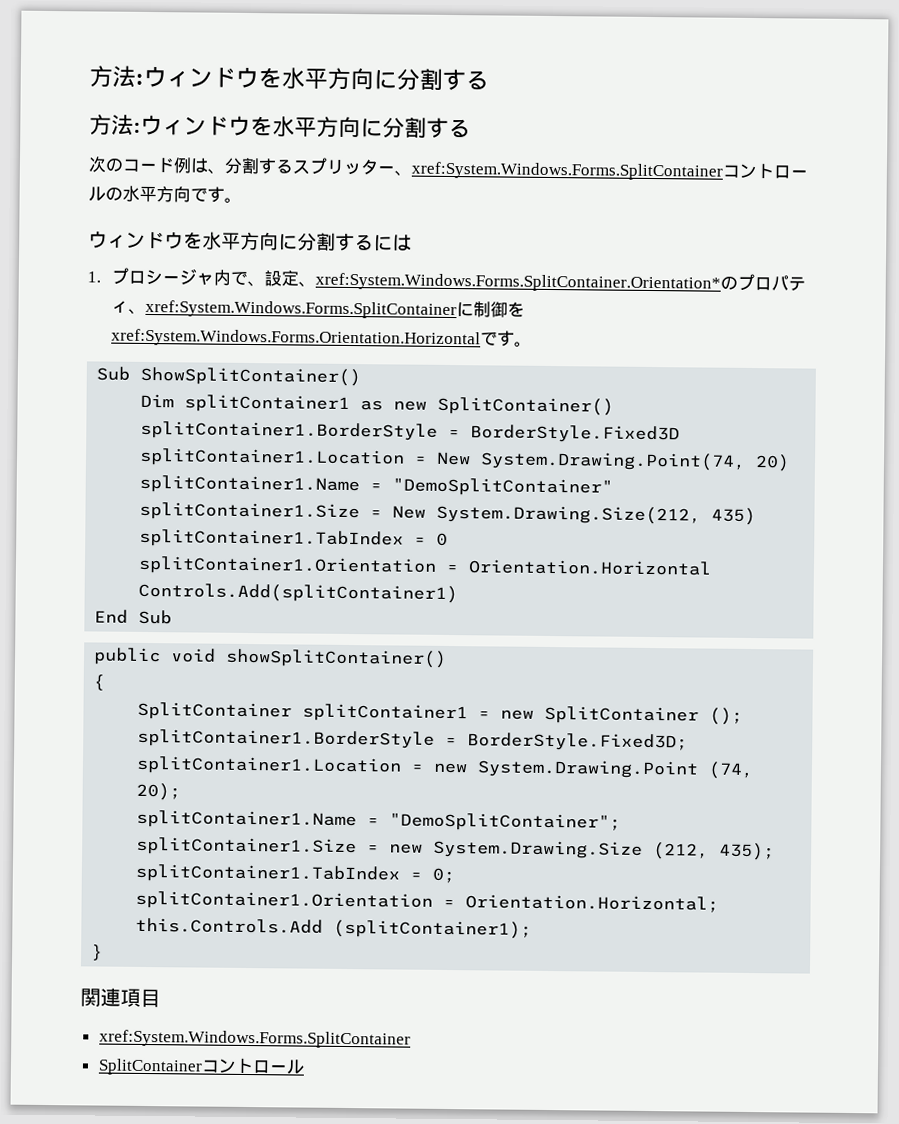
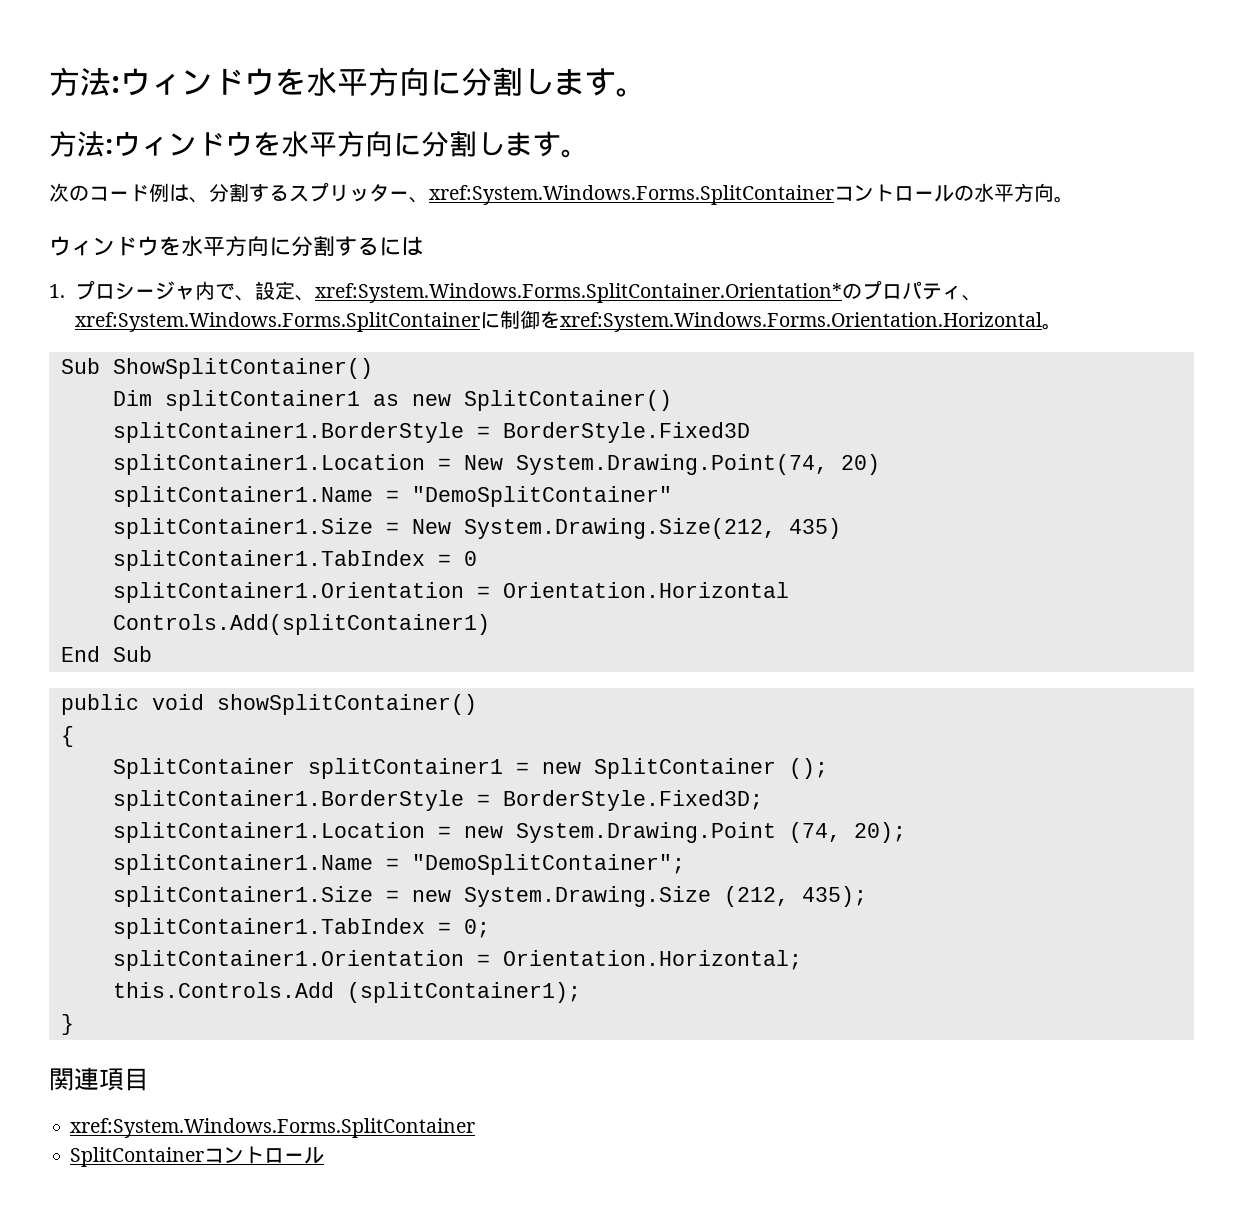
[89,65,489,91] [89,114,471,139] 方法:ウィンドウを水平方向に分割する // 方法:ウィンドウを水平方向に分割する -> [49,67,647,97] [49,131,589,158] 方法:ウィンドウを水平方向に分割します。 // 方法:ウィンドウを水平方向に分割します。
[190,186,225,203] です -> (1054, 192) none
[480,330,516,347] です -> (1042, 322) none

